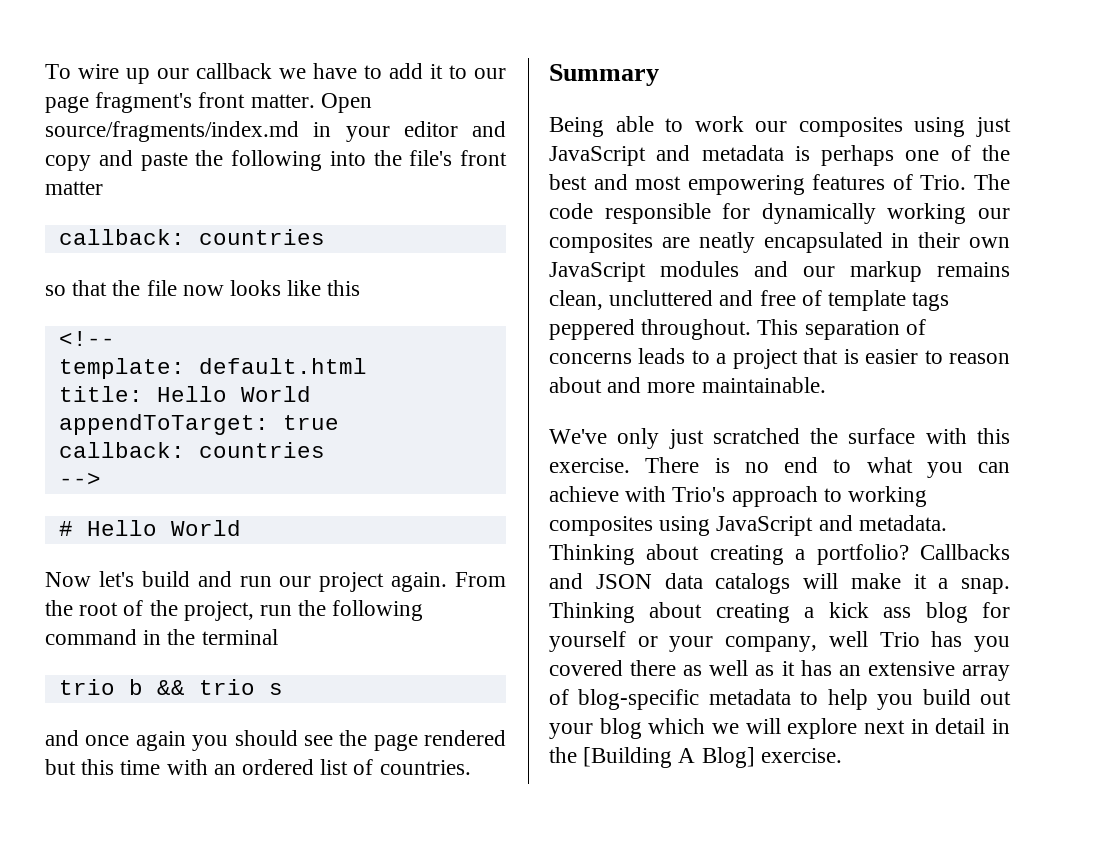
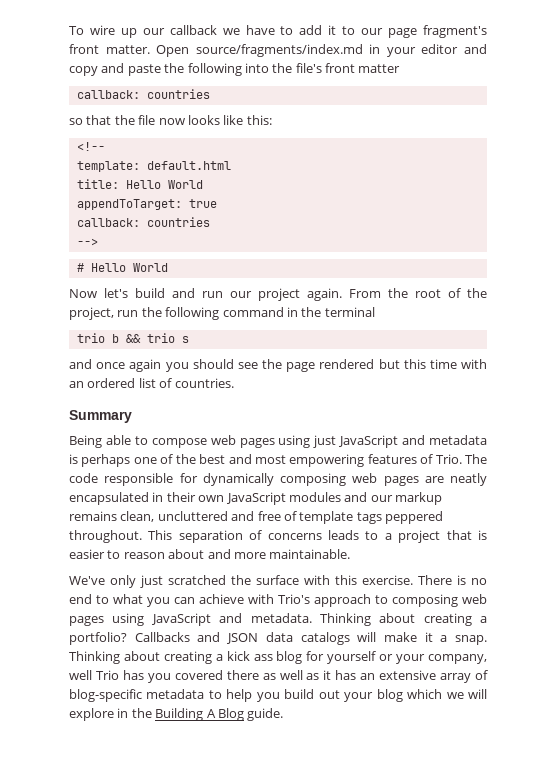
[327,280,361,296] this -> [246,115,272,125] this:
[694,116,903,137] work our composites -> [151,435,275,448] compose web pages
[887,203,1010,224] [549,233,653,253] working our composites -> [280,473,419,486] composing web pages
[848,486,928,507] [549,516,653,536] working composites -> [392,594,487,607] [69,616,104,626] composing web pages
[864,718,1010,734] [549,747,842,768] next in detail in the [Building A Blog] exercise. -> [117,708,284,721] in the Building A Blog guide.

